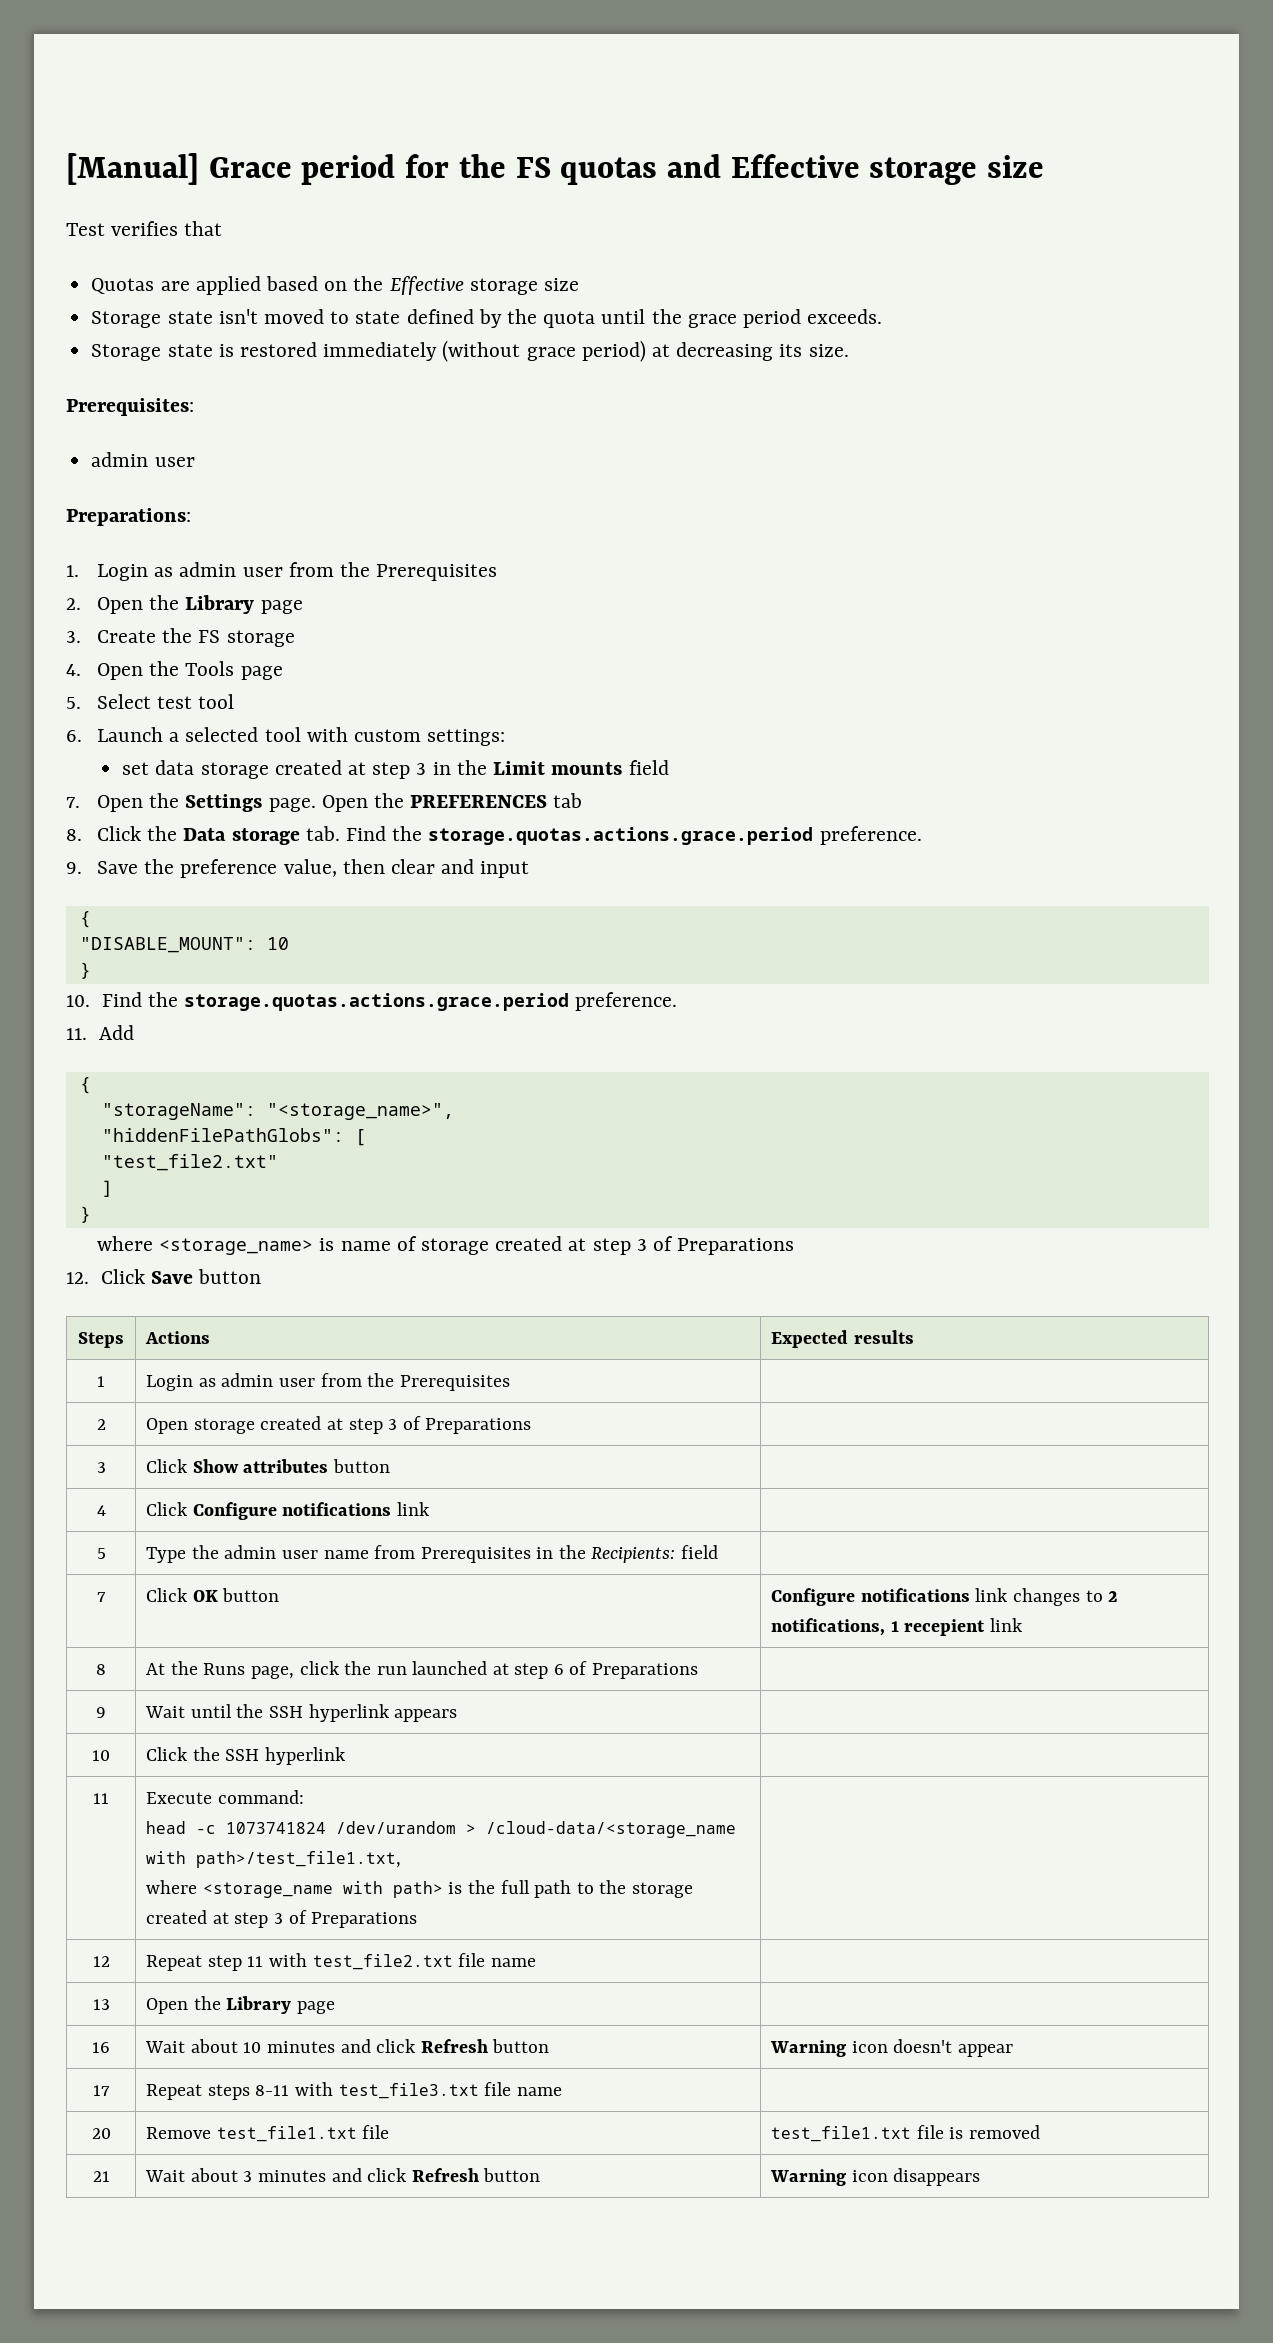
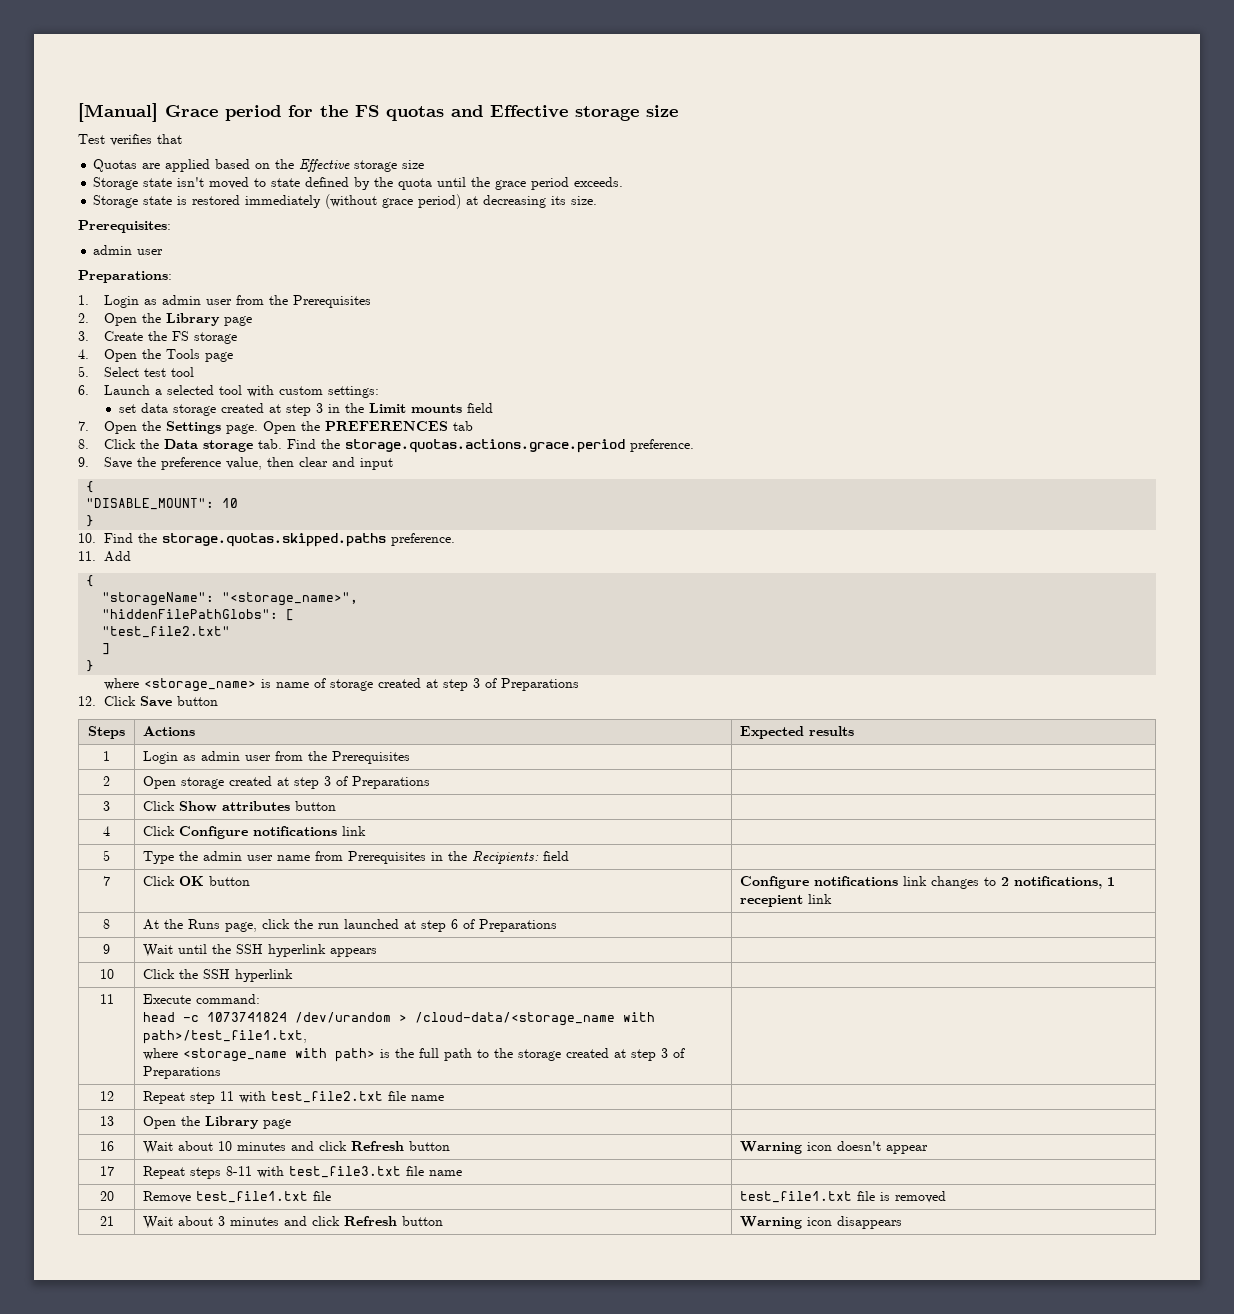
[183,993,569,1011] storage.quotas.actions.grace.period -> [161,533,386,547] storage.quotas.skipped.paths

